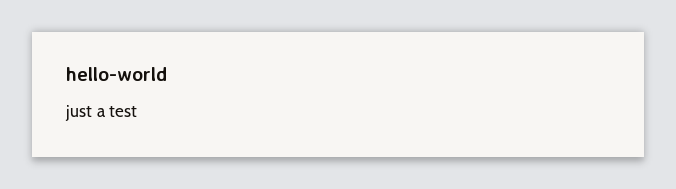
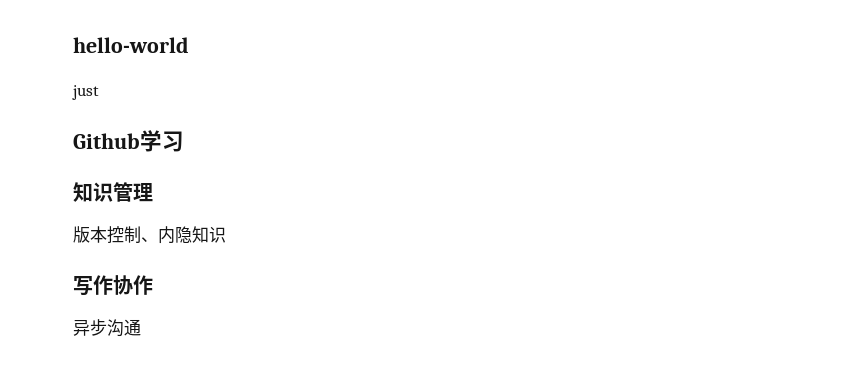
[96,106,138,117] a test -> [73,130,184,152] [73,182,153,202] [73,226,226,244] [73,275,153,296] [73,319,141,337] // Github学习 // 知识管理 // 版本控制、内隐知识 // 写作协作 // 异步沟通

